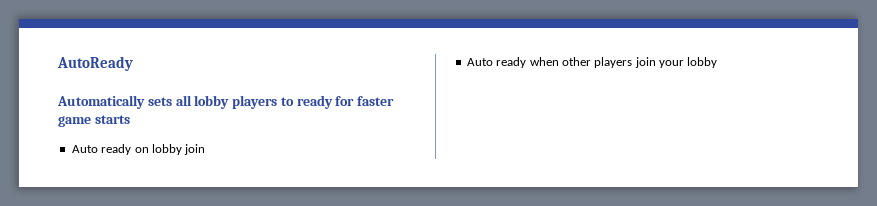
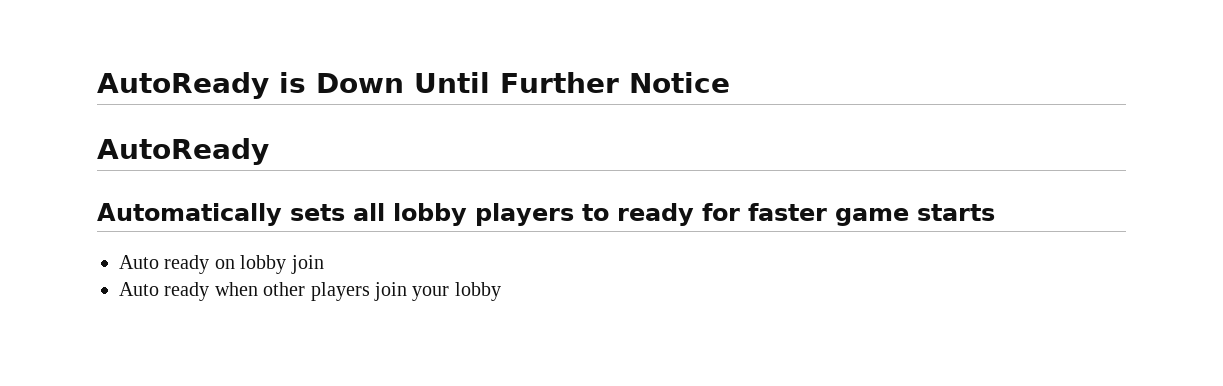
[57,56,133,71] AutoReady -> [97,72,730,99] [97,138,269,165] AutoReady is Down Until Further Notice // AutoReady

